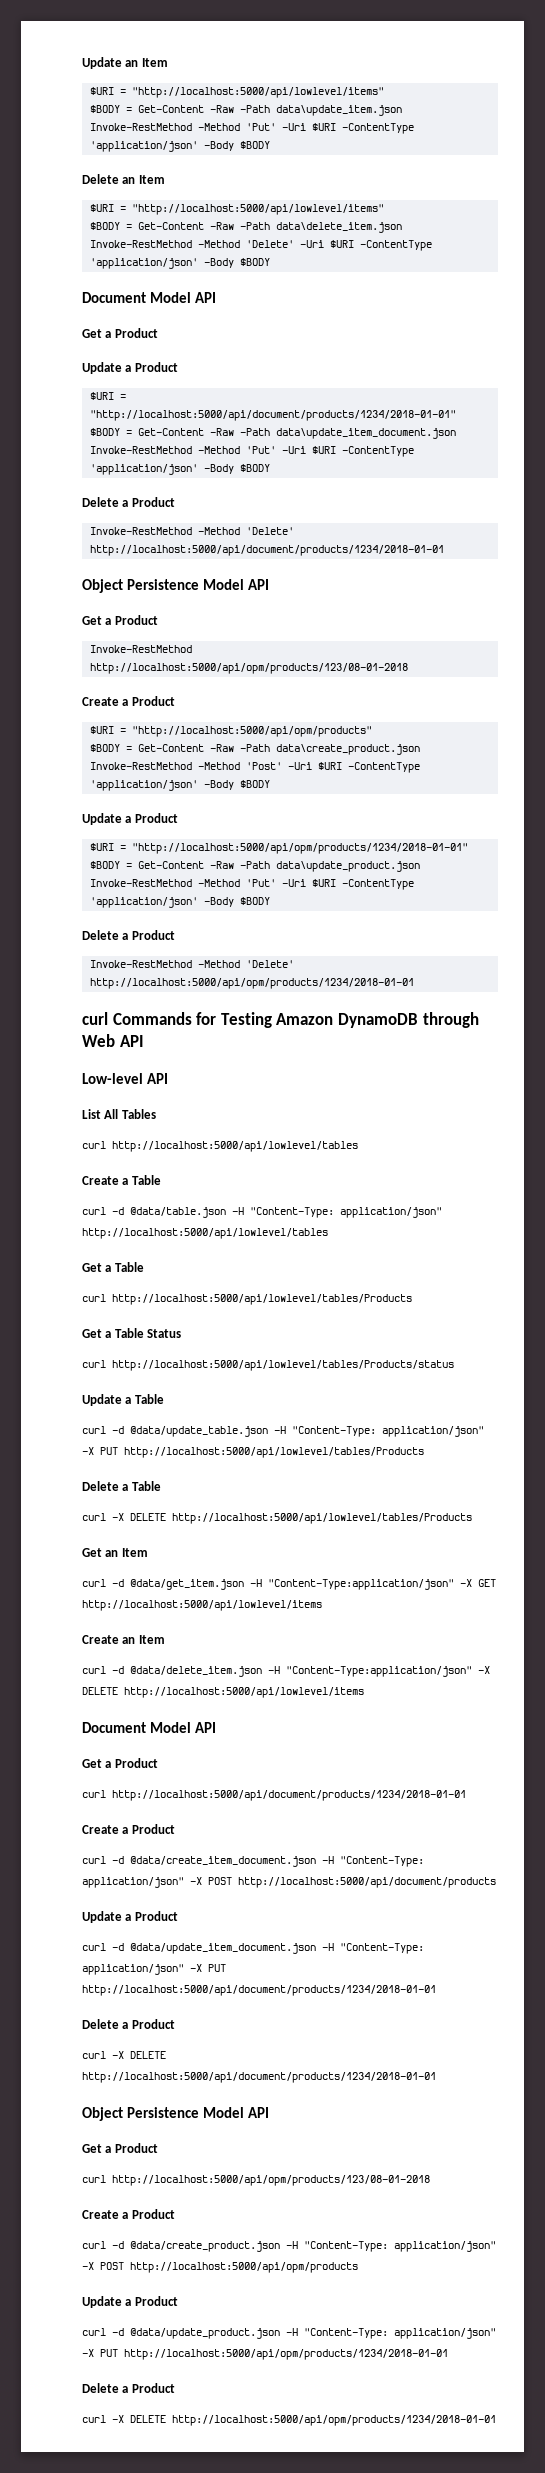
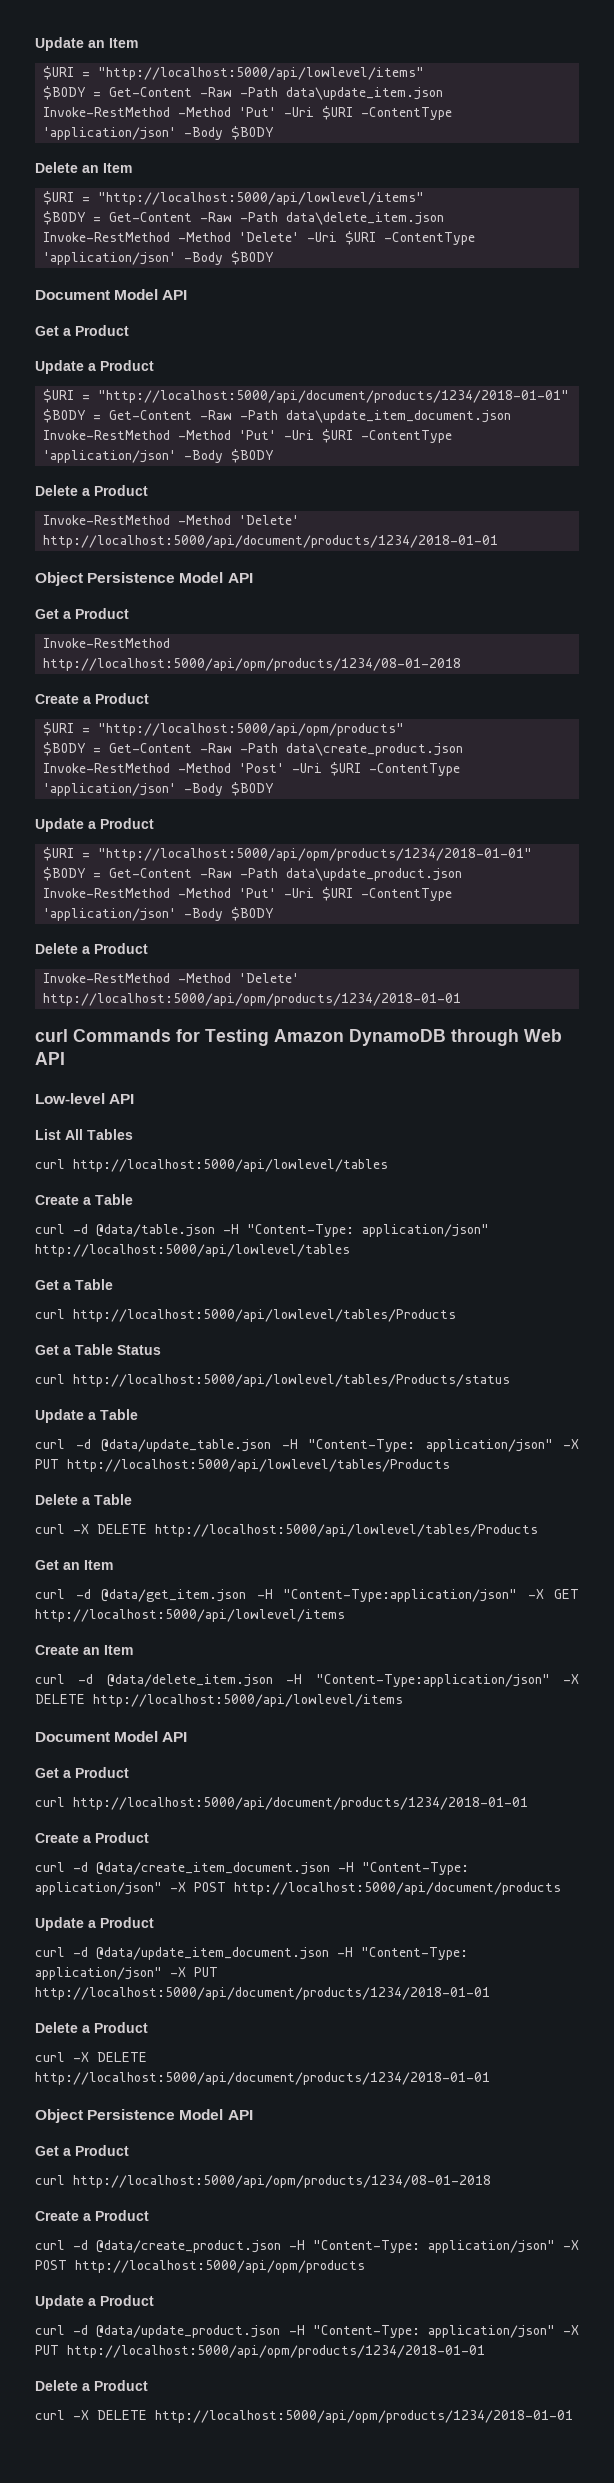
[89,663,408,674] http://localhost:5000/api/opm/products/123/08-01-2018 -> [43,658,462,671] http://localhost:5000/api/opm/products/1234/08-01-2018
[112,2175,430,2186] http://localhost:5000/api/opm/products/123/08-01-2018 -> [73,2175,491,2188] http://localhost:5000/api/opm/products/1234/08-01-2018

